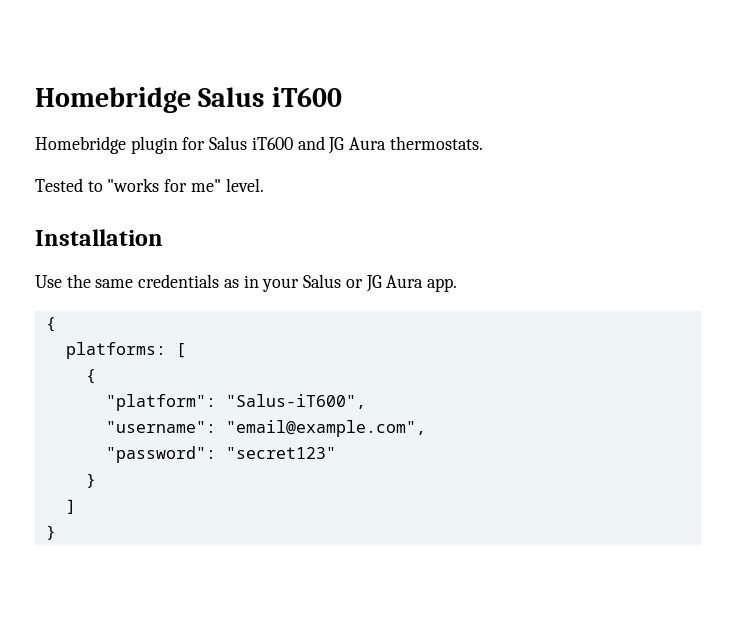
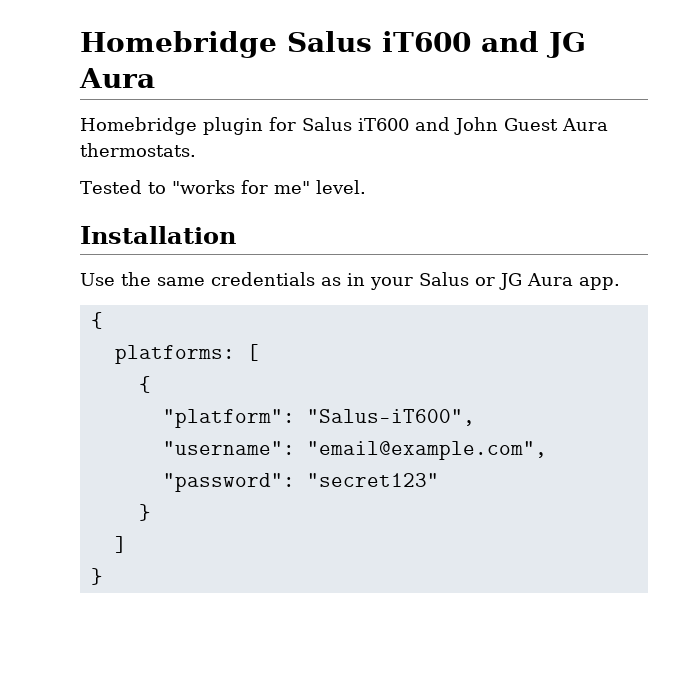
(342, 97) none -> [481,31,586,58] [79,68,155,88] and JG Aura
[328,137,345,154] JG -> [454,117,558,135] John Guest

